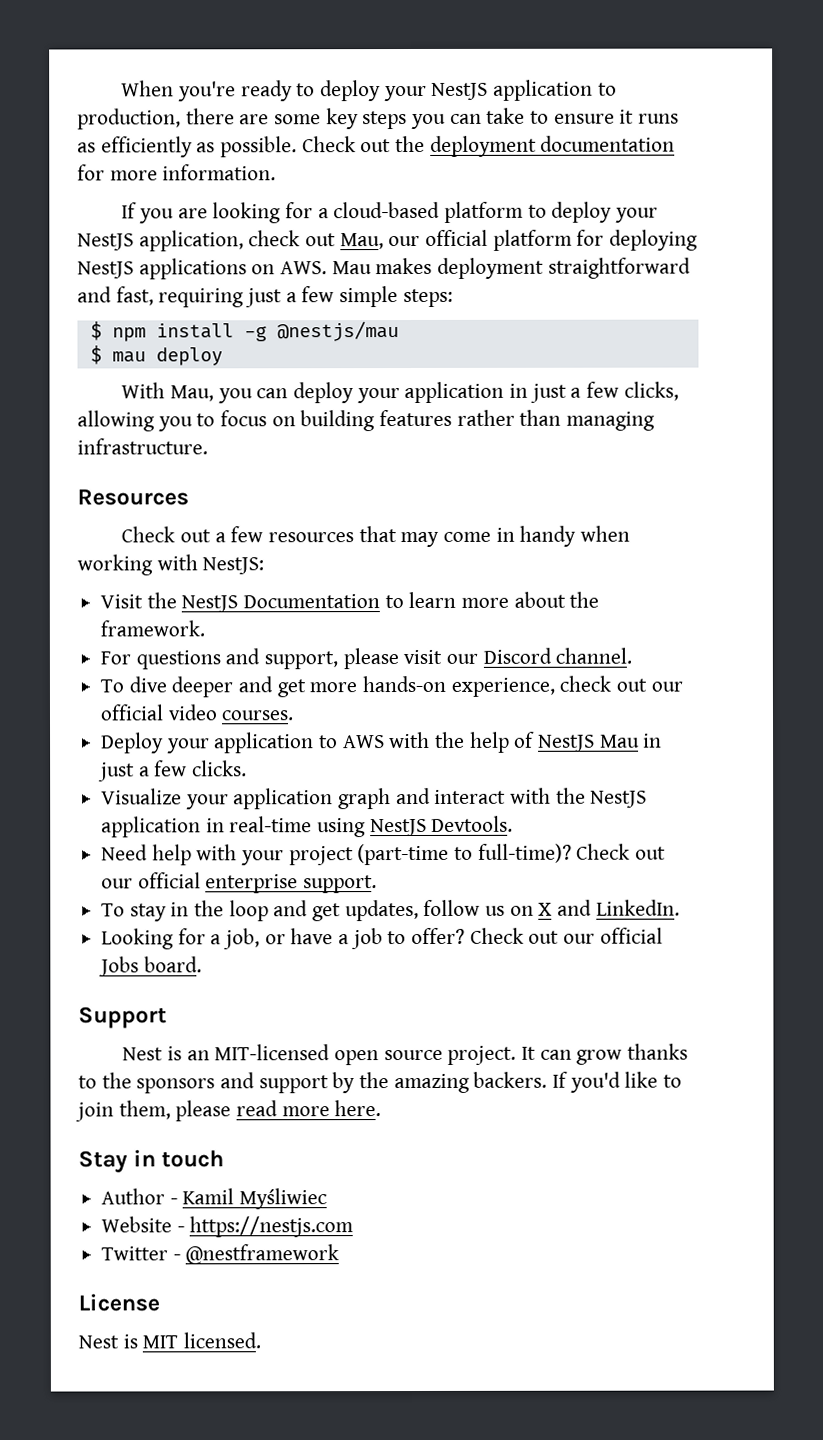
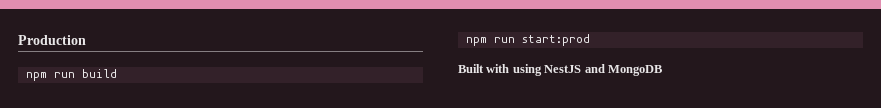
[121,79,617,102] [77,107,680,130] [77,135,676,158] [77,164,277,181] [121,201,659,224] [77,229,699,252] [77,257,691,280] [77,286,453,308] [89,321,399,342] [89,345,223,366] [121,381,679,404] [77,409,656,432] [77,438,208,455] [77,489,189,506] [121,525,631,548] [77,554,265,576] [100,591,600,613] [100,620,206,637] [100,647,633,670] [100,675,683,698] [100,704,295,721] [101,731,663,754] [98,760,248,782] [101,787,648,810] [101,815,514,838] [101,843,667,866] [101,872,378,894] [101,899,680,922] [101,927,663,950] [98,956,202,977] [78,1006,167,1029] [122,1043,689,1066] [78,1071,683,1094] [75,1100,382,1122] [78,1149,225,1173] [101,1188,328,1210] [101,1216,354,1238] [101,1244,340,1265] [78,1293,160,1312] [78,1332,262,1349] When you're ready to deploy your NestJS application to production, there are some key steps you can take to ensure it runs as efficiently as possible. Check out the deployment documentation for more information. // If you are looking for a cloud-based platform to deploy your NestJS application, check out Mau, our official platform for deploying NestJS applications on AWS. Mau makes deployment straightforward and fast, requiring just a few simple steps: // $ npm install -g @nestjs/mau // $ mau deploy // With Mau, you can deploy your application in just a few clicks, allowing you to focus on building features rather than managing infrastructure. // Resources // Check out a few resources that may come in handy when working with NestJS: // Visit the NestJS Documentation to learn more about the framework. // For questions and support, please visit our Discord channel. // To dive deeper and get more hands-on experience, check out our official video courses. // Deploy your application to AWS with the help of NestJS Mau in just a few clicks. // Visualize your application graph and interact with the NestJS application in real-time using NestJS Devtools. // Need help with your project (part-time to full-time)? Check out our official enterprise support. // To stay in the loop and get updates, follow us on X and LinkedIn. // Looking for a job, or have a job to offer? Check out our official Jobs board. // Support // Nest is an MIT-licensed open source project. It can grow thanks to the sponsors and support by the amazing backers. If you'd like to join them, please read more here. // Stay in touch // Author - Kamil Myśliwiec // Website - https://nestjs.com // Twitter - @nestframework // License // Nest is MIT licensed. -> [18,35,86,45] [25,69,117,81] [465,34,590,46] [458,64,662,76] Production // npm run build // npm run start:prod // Built with using NestJS and MongoDB

